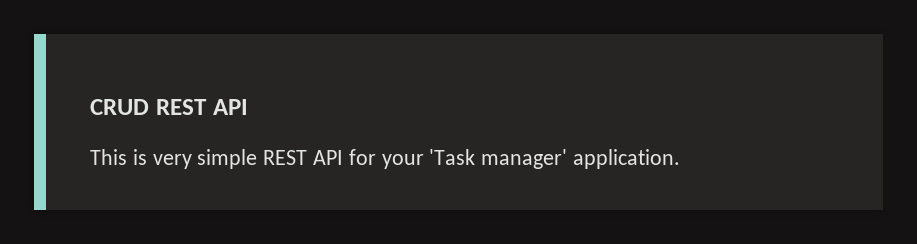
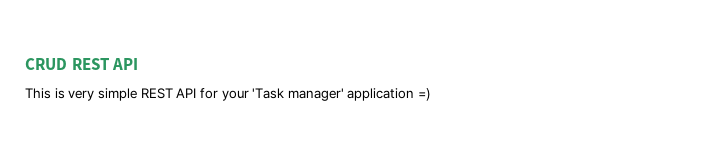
[573,149,681,169] application. -> [347,88,432,101] application =)

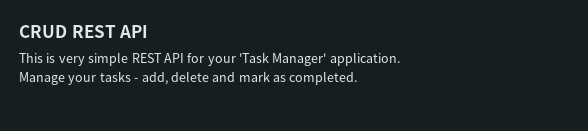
[287,88,432,101] manager' application =) -> [272,52,400,66] [19,71,358,85] Manager' application. // Manage your tasks - add, delete and mark as completed.

